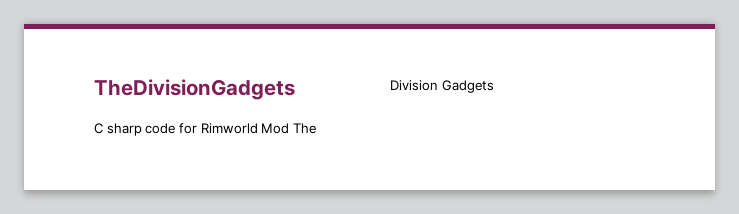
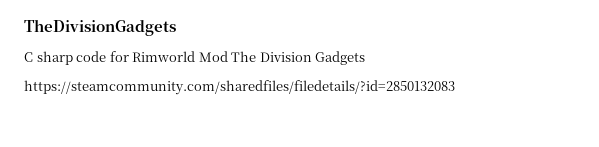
(494, 86) none -> [24,80,455,95] // https://steamcommunity.com/sharedfiles/filedetails/?id=2850132083

